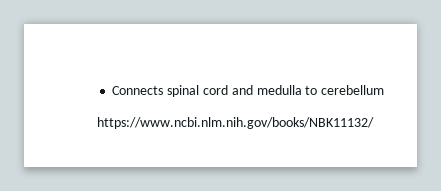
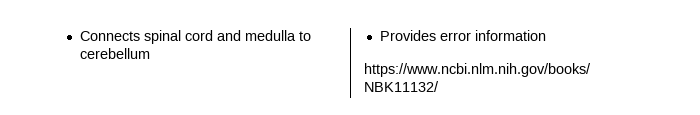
(385, 90) none -> [379,30,546,41] // Provides error information

